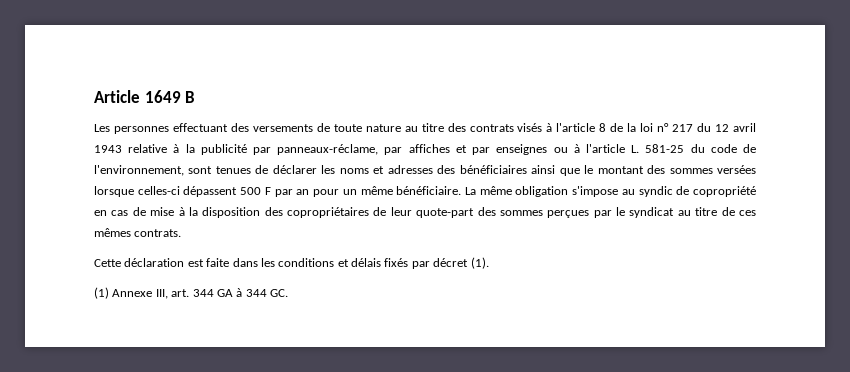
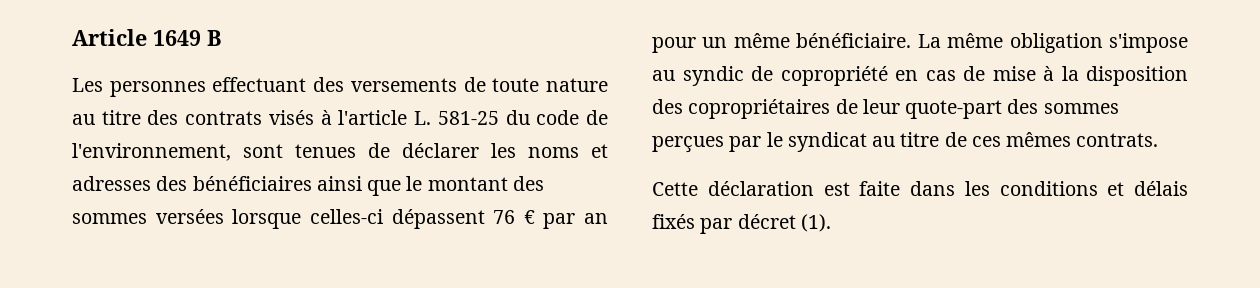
[599,123,756,132] [94,144,625,155] 8 de la loi n° 217 du 12 avril 1943 relative à la publicité par panneaux-réclame, par affiches et par enseignes ou à l'article -> (408, 117) none
[240,187,271,195] 500 F -> [493,210,535,224] 76 €
[94,287,288,299] // (1) Annexe III, art. 344 GA à 344 GC. -> (831, 223) none

